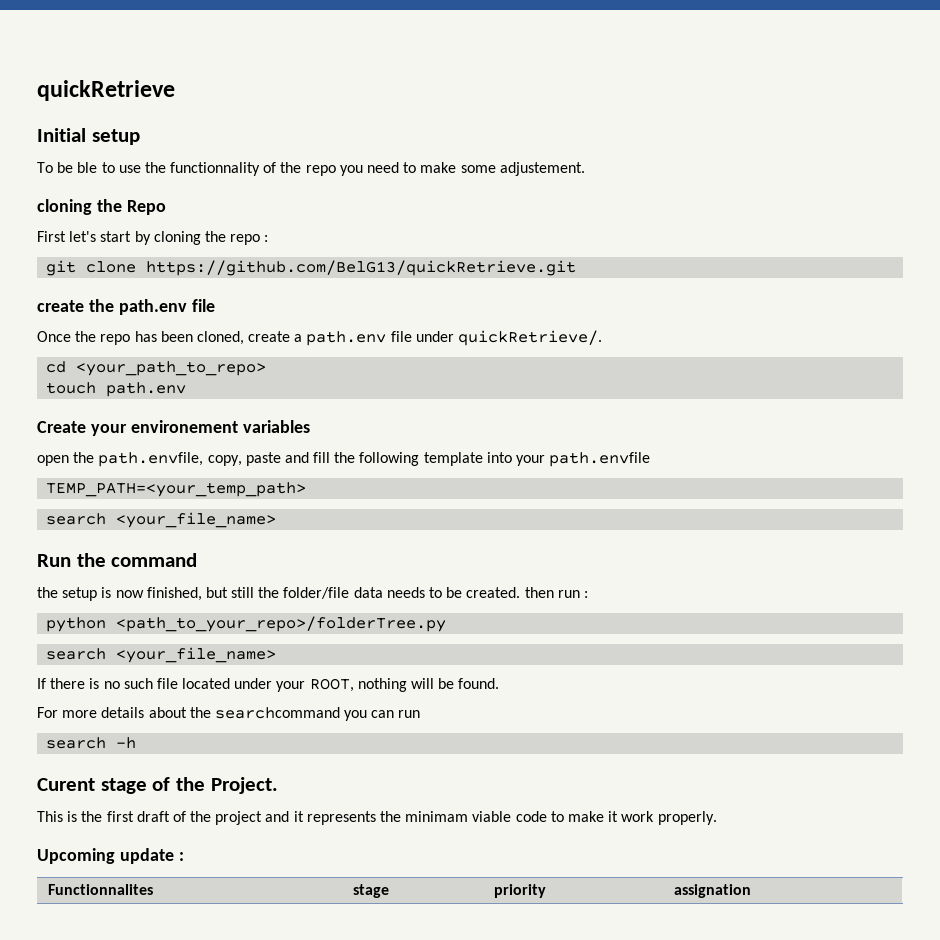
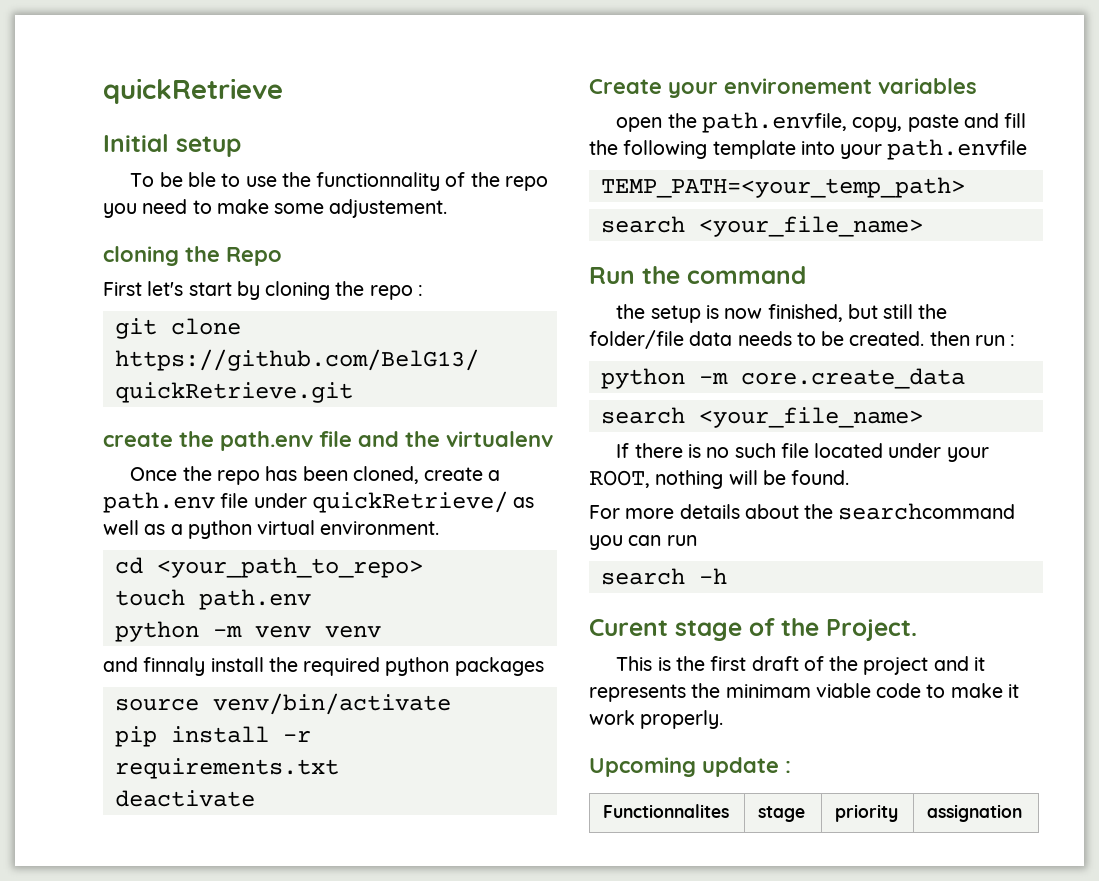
(215, 305) none -> [358,431,553,447] and the virtualenv
[458,330,603,346] [46,361,267,376] [46,382,187,397] quickRetrieve/. // cd <your_path_to_repo> // touch path.env -> [311,491,535,513] [103,520,440,539] [114,557,423,578] [114,589,311,610] [114,621,381,642] [103,657,544,676] [114,693,451,715] [114,726,311,747] [114,758,339,779] [114,790,255,807] quickRetrieve/ as well as a python virtual environment. // cd <your_path_to_repo> // touch path.env // python -m venv venv // and finnaly install the required python packages // source venv/bin/activate // pip install -r requirements.txt // deactivate
[116,616,447,632] <path_to_your_repo>/folderTree.py -> [698,368,965,389] -m core.create_data

